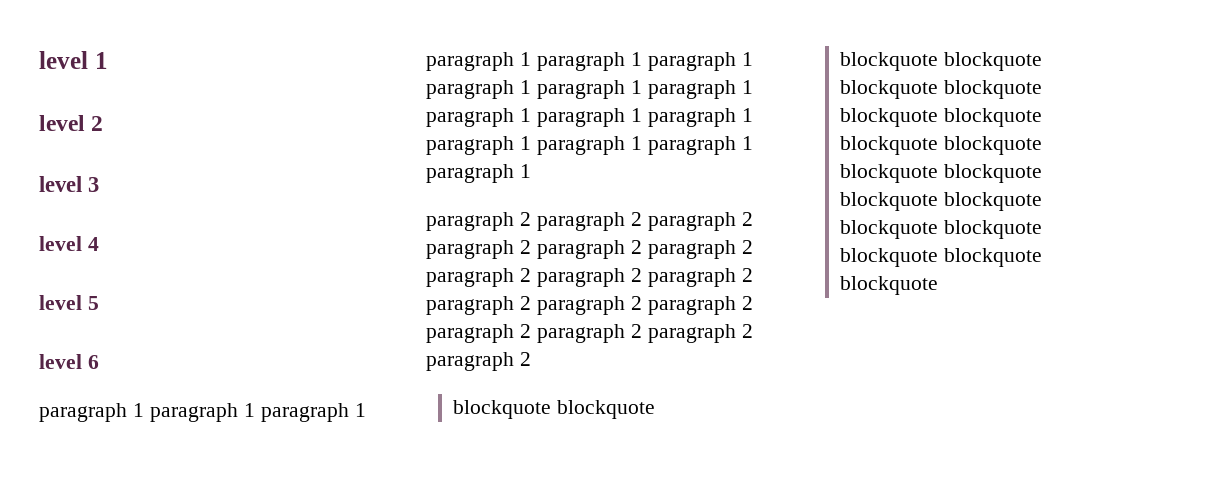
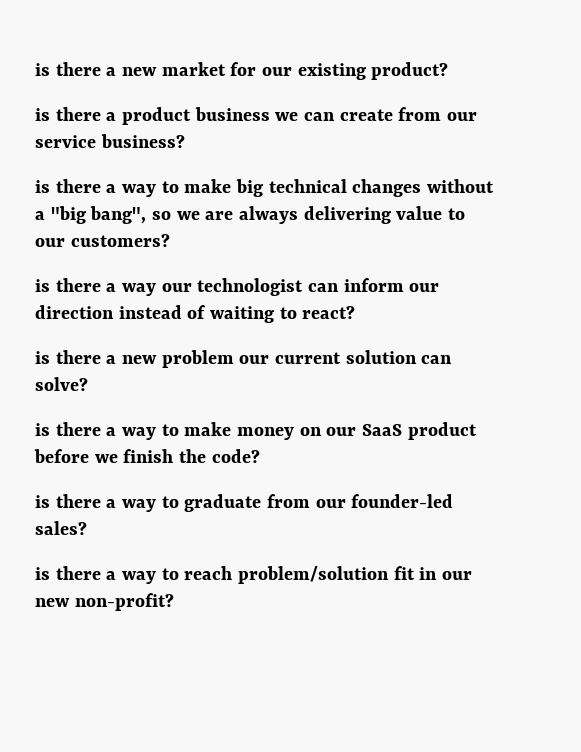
[39,51,108,69] [39,115,104,131] [39,176,100,192] [39,236,99,251] [39,295,99,310] [39,354,99,369] [39,403,366,422] [426,52,753,71] [426,80,753,99] [426,108,753,127] [426,136,753,155] [426,164,531,183] [426,212,753,231] [426,240,753,259] [426,268,753,287] [426,296,753,315] [426,324,753,343] [426,352,531,371] [453,400,656,419] [840,52,1043,71] [840,80,1043,99] [840,108,1043,127] [840,136,1043,155] [840,164,1043,183] [840,192,1043,211] [840,220,1043,239] [840,248,1043,267] [840,276,939,295] level 1 // level 2 // level 3 // level 4 // level 5 // level 6 // paragraph 1 paragraph 1 paragraph 1 paragraph 1 paragraph 1 paragraph 1 paragraph 1 paragraph 1 paragraph 1 paragraph 1 paragraph 1 paragraph 1 paragraph 1 paragraph 1 paragraph 1 paragraph 1 // paragraph 2 paragraph 2 paragraph 2 paragraph 2 paragraph 2 paragraph 2 paragraph 2 paragraph 2 paragraph 2 paragraph 2 paragraph 2 paragraph 2 paragraph 2 paragraph 2 paragraph 2 paragraph 2 // blockquote blockquote blockquote blockquote blockquote blockquote blockquote blockquote blockquote blockquote blockquote blockquote blockquote blockquote blockquote blockquote blockquote blockquote blockquote -> [35,62,449,80] [35,107,478,125] [35,134,185,148] [35,179,495,197] [35,206,466,224] [35,234,170,247] [35,278,440,296] [35,305,356,323] [35,350,453,368] [35,377,88,391] [35,422,477,440] [34,449,260,463] [35,494,454,512] [35,521,87,535] [35,566,473,584] [35,593,174,611] is there a new market for our existing product? // is there a product business we can create from our service business? // is there a way to make big technical changes without a "big bang", so we are always delivering value to our customers? // is there a way our technologist can inform our direction instead of waiting to react? // is there a new problem our current solution can solve? // is there a way to make money on our SaaS product before we finish the code? // is there a way to graduate from our founder-led sales? // is there a way to reach problem/solution fit in our new non-profit?

